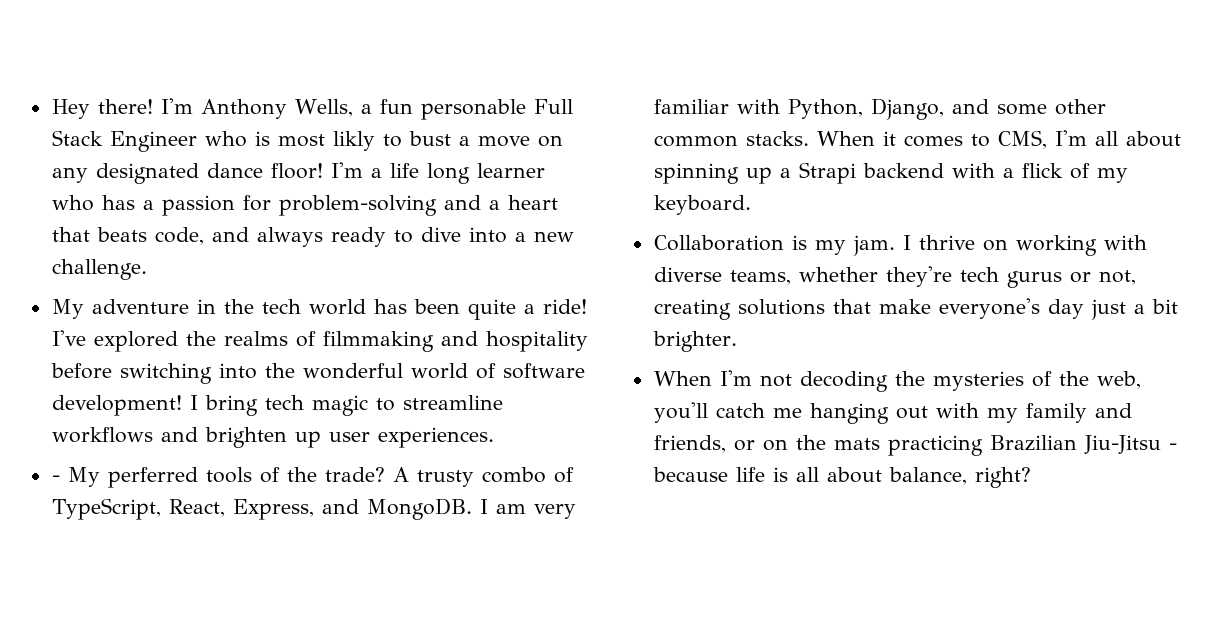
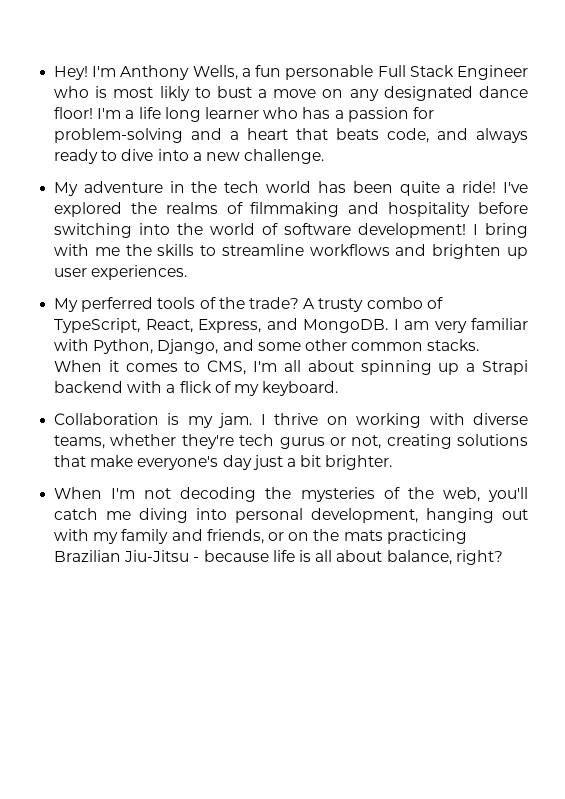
[51,99,153,119] Hey there! -> [54,66,89,80] Hey!
[302,363,403,379] wonderful -> (204, 229) none
[264,395,368,416] tech magic -> [54,244,195,256] with me the skills
[51,475,60,482] - -> (188, 272) none
(802, 413) none -> [139,508,419,523] diving into personal development,

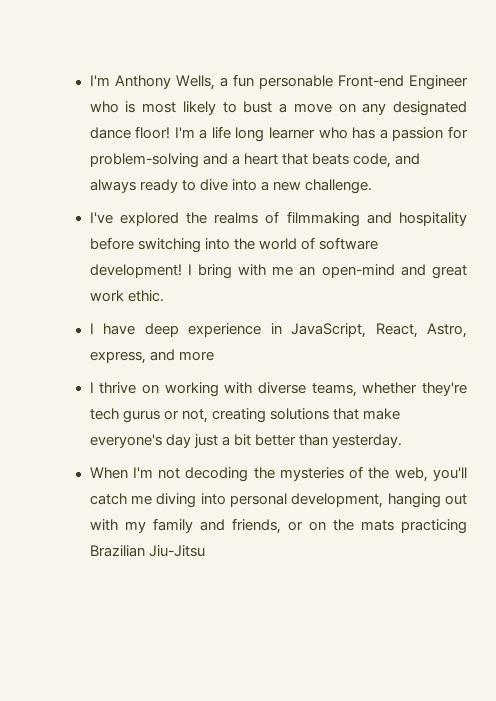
[54,66,89,80] Hey! -> (89, 80) none
[377,65,454,77] Full Stack -> [337,75,404,87] Front-end
[159,86,190,101] likly -> [182,101,216,115] likely
[54,181,497,196] My adventure in the tech world has been quite a ride! -> (372, 186) none
[125,244,528,259] [54,265,188,280] [54,297,443,312] [54,318,528,333] [54,339,480,354] [54,360,528,375] [54,381,339,396] [54,413,253,428] the skills to streamline workflows and brighten up user experiences. // My perferred tools of the trade? A trusty combo of TypeScript, React, Express, and MongoDB. I am very familiar with Python, Django, and some other common stacks. When it comes to CMS, I'm all about spinning up a Strapi backend with a flick of my keyboard. // Collaboration is my jam. -> [299,264,467,279] [89,290,164,302] [89,323,467,338] [89,349,214,364] an open-mind and great work ethic. // I have deep experience in JavaScript, React, Astro, express, and more //
[325,455,393,470] brighter. -> [254,434,402,448] better than yesterday.
[193,550,503,565] - because life is all about balance, right? -> (205, 551) none

